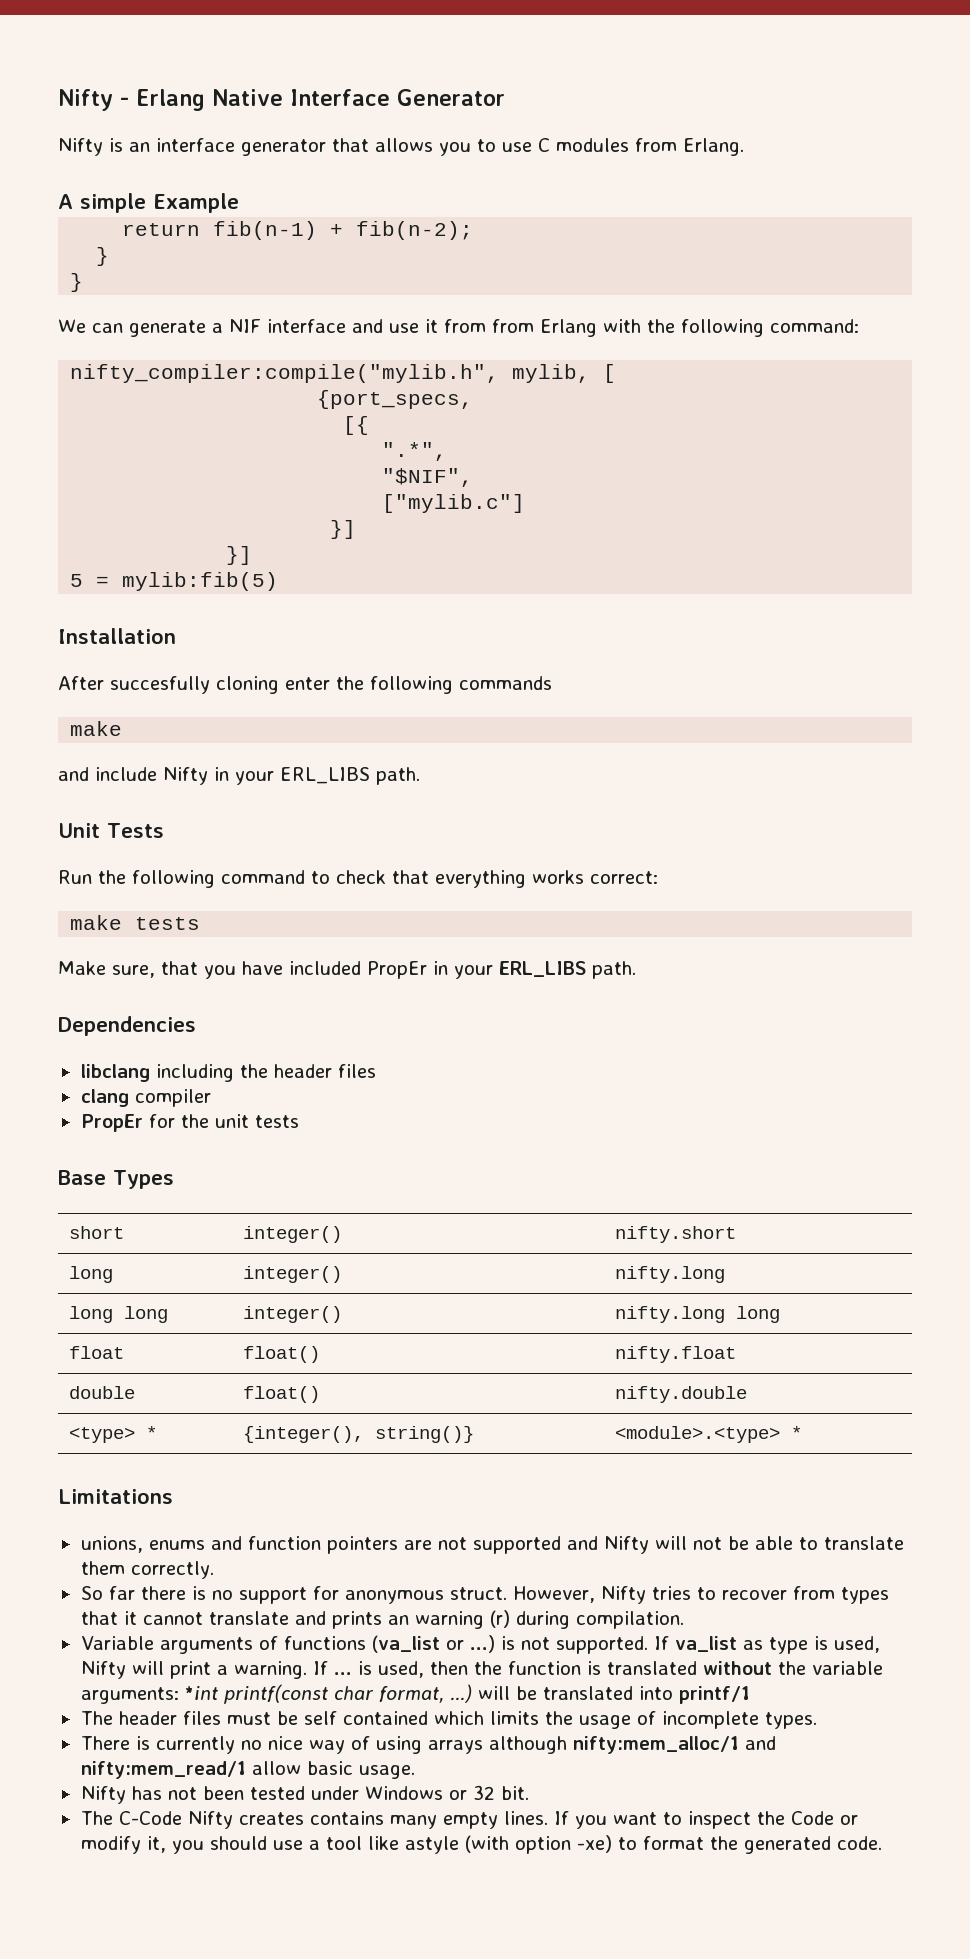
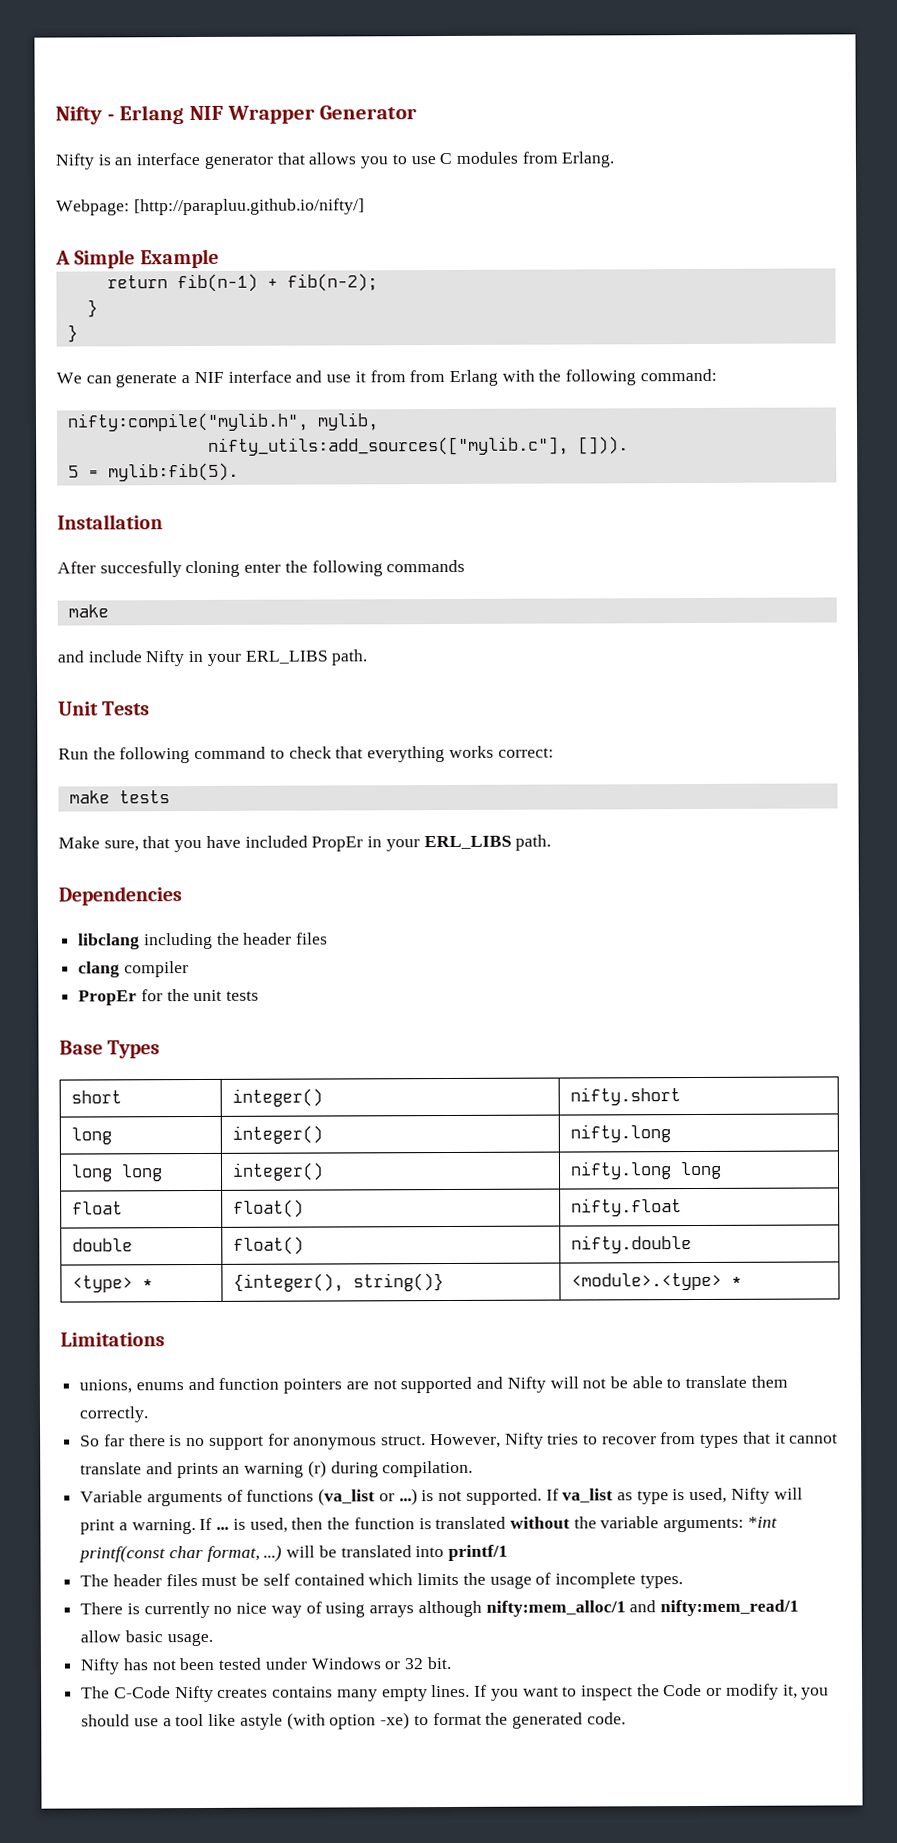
[212,89,390,106] Native Interface -> [189,105,315,124] NIF Wrapper
(744, 147) none -> [56,198,365,216] // Webpage: [http://parapluu.github.io/nifty/]
[80,193,146,213] simple -> [74,249,136,269] Simple
[70,364,500,383] nifty_compiler:compile("mylib.h", -> [66,412,309,432] nifty:compile("mylib.h",
[603,364,617,383] [317,390,474,409] [343,416,370,435] [382,442,448,461] [382,468,474,487] [382,494,526,513] [330,520,357,539] [226,546,253,565] [ // {port_specs, // [{ // ".*", // "$NIF", // ["mylib.c"] // }] // }] -> [207,436,629,456] // nifty_utils:add_sources(["mylib.c"], [])).
[122,572,279,591] mylib:fib(5) -> [107,462,239,482] mylib:fib(5).

